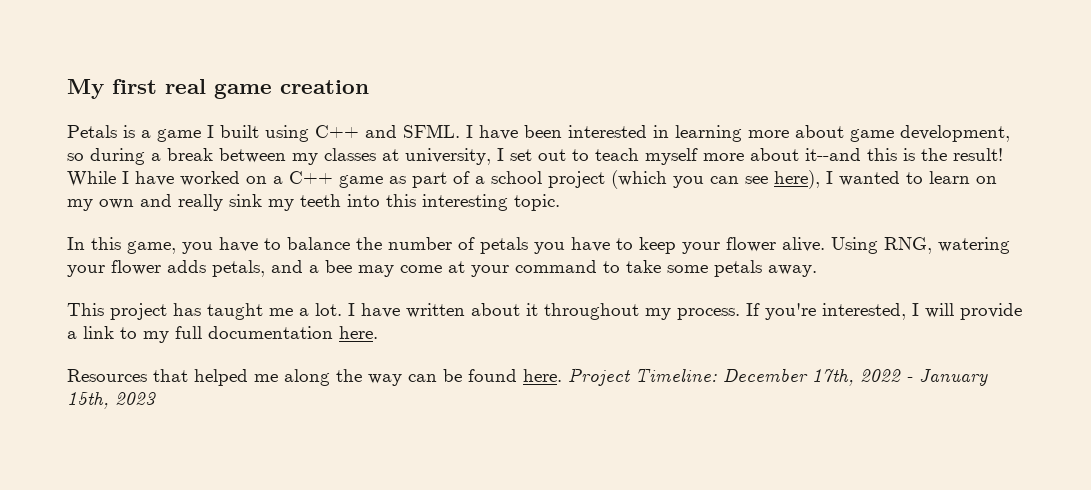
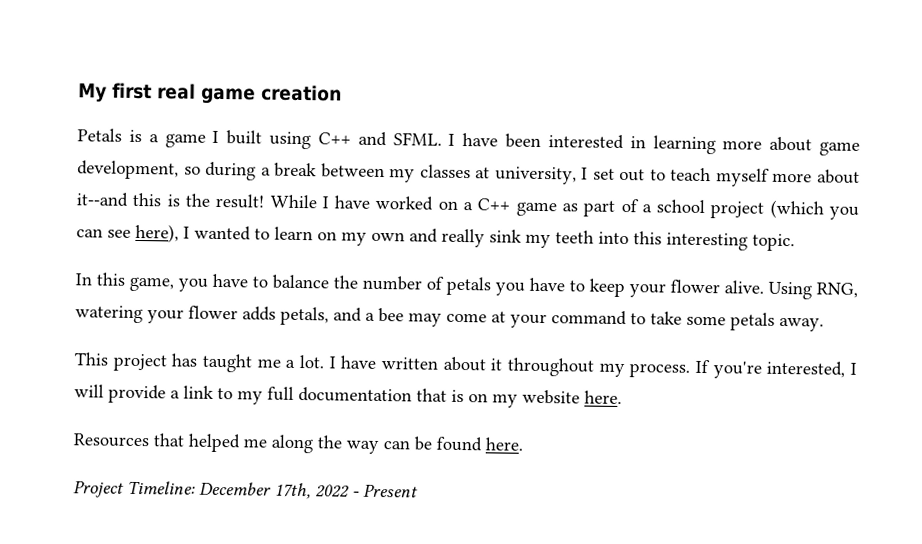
(333, 332) none -> [416,388,580,408] that is on my website
(562, 375) none -> (523, 444) //
[919,369,988,386] [67,392,156,409] January 15th, 2023 -> [363,483,418,498] Present

